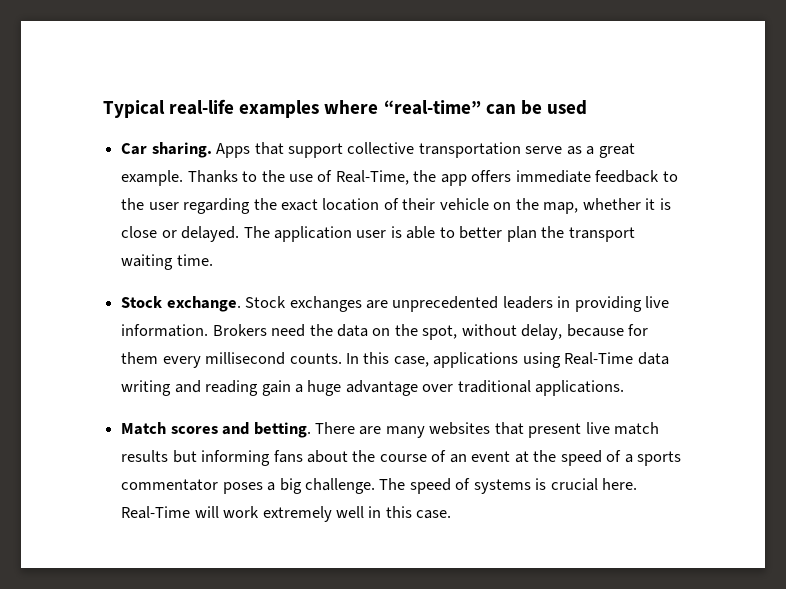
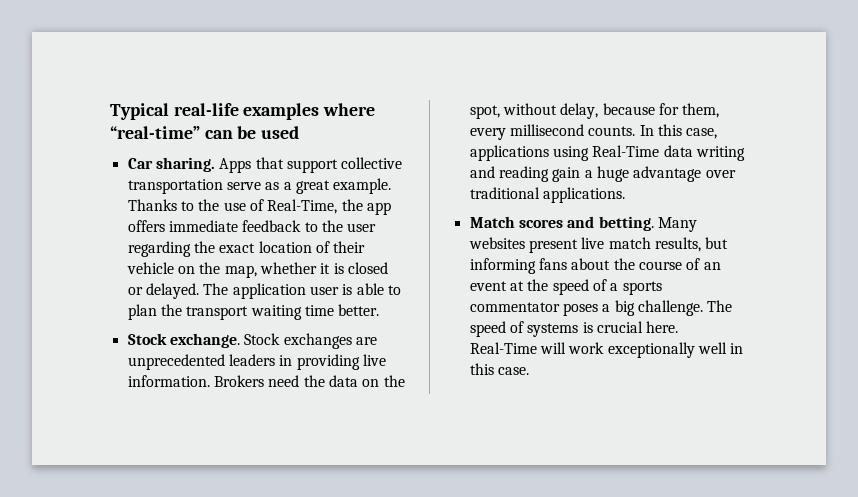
[121,226,158,238] close -> [347,262,388,274] closed
[459,226,503,239] better -> (401, 290) none
[176,254,213,266] time. -> [304,304,380,316] time better.
[121,352,159,364] them -> [682,103,720,118] them,
[314,422,524,438] There are many websites that -> [657,217,697,232] [468,237,525,249] Many websites
[121,450,169,462] results -> [654,237,701,252] results,
[262,506,332,522] extremely -> [607,342,695,358] exceptionally

